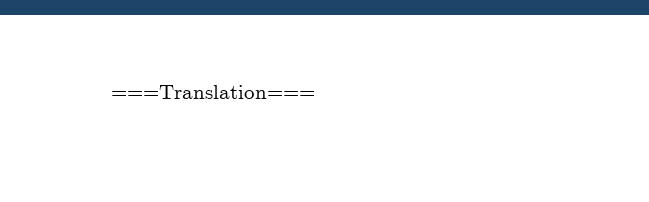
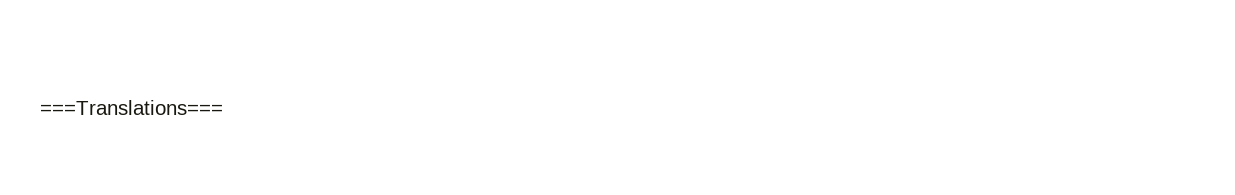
[111,85,315,99] ===Translation=== -> [40,100,223,115] ===Translations===

